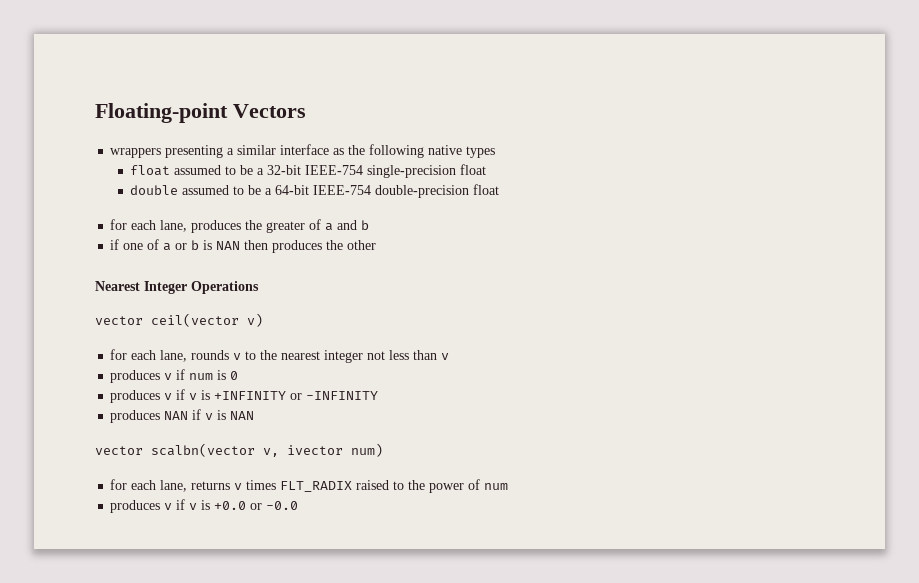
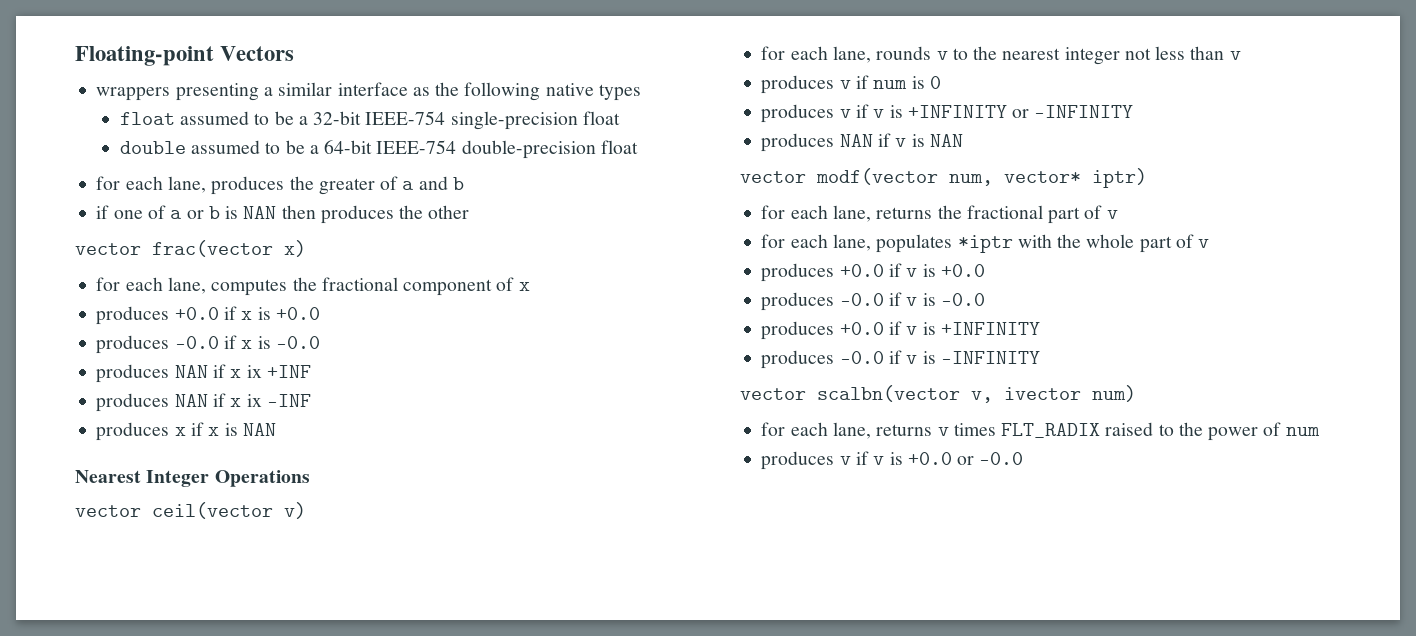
(377, 245) none -> [75,240,306,257] [96,277,530,296] [96,306,320,325] [96,335,320,354] [96,364,311,383] [96,393,311,412] [96,422,276,441] // vector frac(vector x) // for each lane, computes the fractional component of x // produces +0.0 if x is +0.0 // produces -0.0 if x is -0.0 // produces NAN if x ix +INF // produces NAN if x ix -INF // produces x if x is NAN
(255, 415) none -> [740,168,1147,188] [761,205,1118,224] [761,234,1210,253] [761,263,985,282] [761,292,985,311] [761,321,1040,340] [761,350,1040,369] // vector modf(vector num, vector* iptr) // for each lane, returns the fractional part of v // for each lane, populates *iptr with the whole part of v // produces +0.0 if v is +0.0 // produces -0.0 if v is -0.0 // produces +0.0 if v is +INFINITY // produces -0.0 if v is -INFINITY

